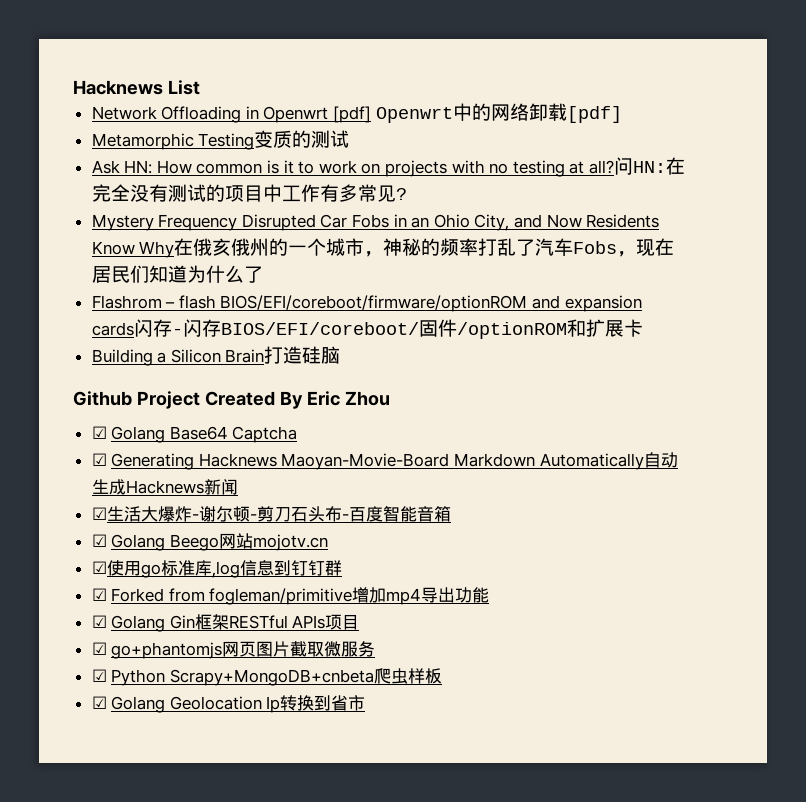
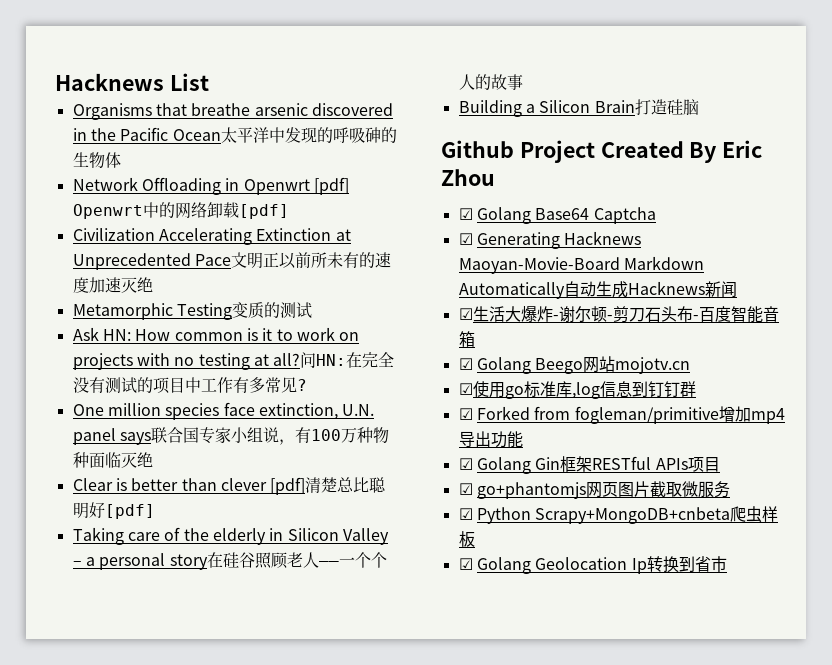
(200, 87) none -> [72,103,393,120] [72,127,397,143] [72,152,121,169] // Organisms that breathe arsenic discovered in the Pacific Ocean太平洋中发现的呼吸砷的生物体
(622, 114) none -> [72,228,351,245] [72,252,391,270] [72,277,153,293] // Civilization Accelerating Extinction at Unprecedented Pace文明正以前所未有的速度加速灭绝
[91,214,660,231] [91,238,675,258] [91,265,263,283] [91,295,642,312] [91,319,643,339] Mystery Frequency Disrupted Car Fobs in an Ohio City, and Now Residents Know Why在俄亥俄州的一个城市，神秘的频率打乱了汽车Fobs，现在居民们知道为什么了 // Flashrom – flash BIOS/EFI/coreboot/firmware/optionROM and expansion cards闪存-闪存BIOS/EFI/coreboot/固件/optionROM和扩展卡 -> [72,402,375,420] [72,427,389,445] [72,452,153,468] [72,477,387,495] [72,502,155,519] [72,527,389,545] [72,552,387,570] [458,74,523,90] One million species face extinction, U.N. panel says联合国专家小组说，有100万种物种面临灭绝 // Clear is better than clever [pdf]清楚总比聪明好[pdf] // Taking care of the elderly in Silicon Valley – a personal story在硅谷照顾老人——一个个人的故事

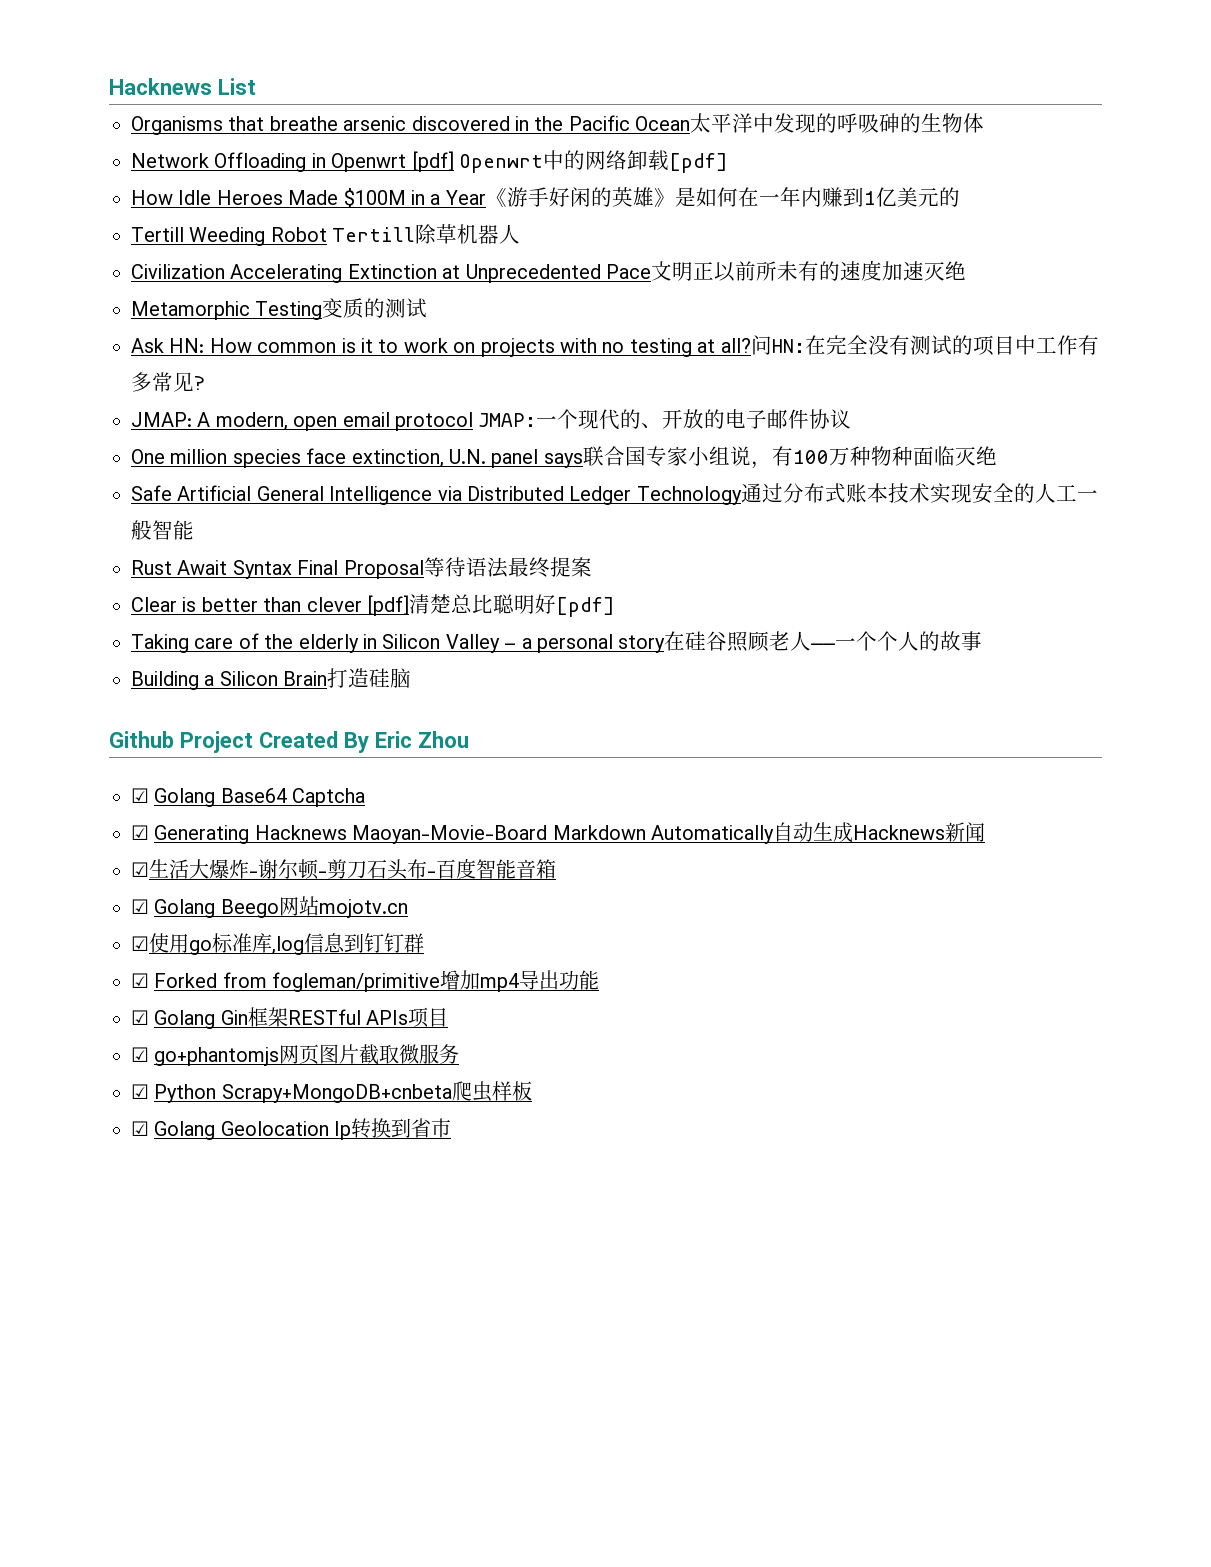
(289, 211) none -> [131,187,960,207] [131,224,521,246] // How Idle Heroes Made $100M in a Year《游手好闲的英雄》是如何在一年内赚到1亿美元的 // Tertill Weeding Robot Tertill除草机器人
(307, 385) none -> [131,409,852,431] // JMAP: A modern, open email protocol JMAP:一个现代的、开放的电子邮件协议
(153, 459) none -> [131,483,1098,505] [131,520,194,540] [131,557,592,579] // Safe Artificial General Intelligence via Distributed Ledger Technology通过分布式账本技术实现安全的人工一般智能 // Rust Await Syntax Final Proposal等待语法最终提案

